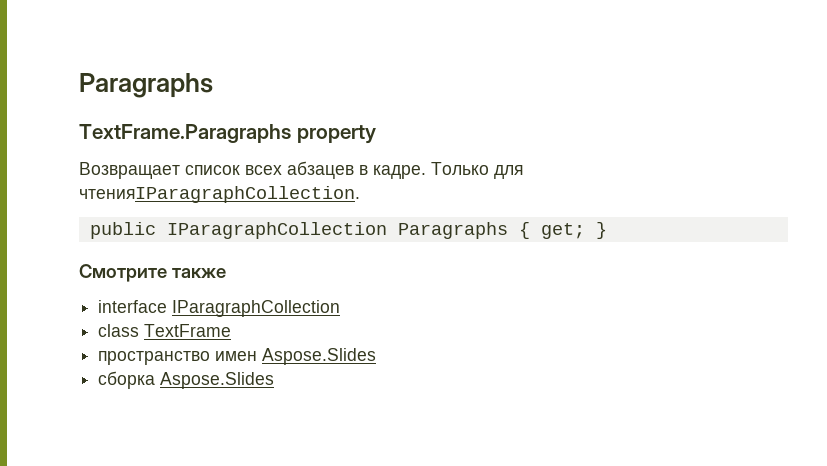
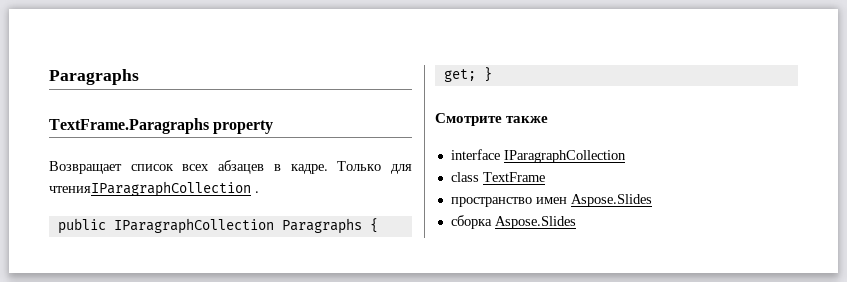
[79,186,360,203] чтенияIParagraphCollection. -> [49,181,259,197] чтенияIParagraphCollection .

